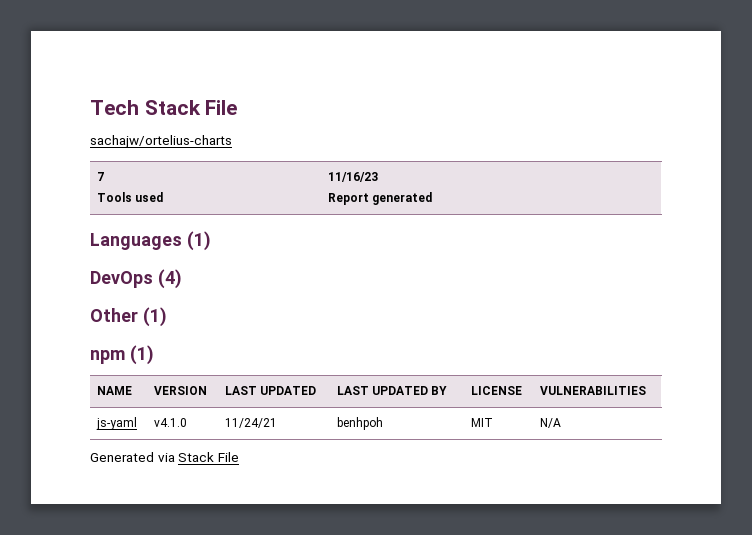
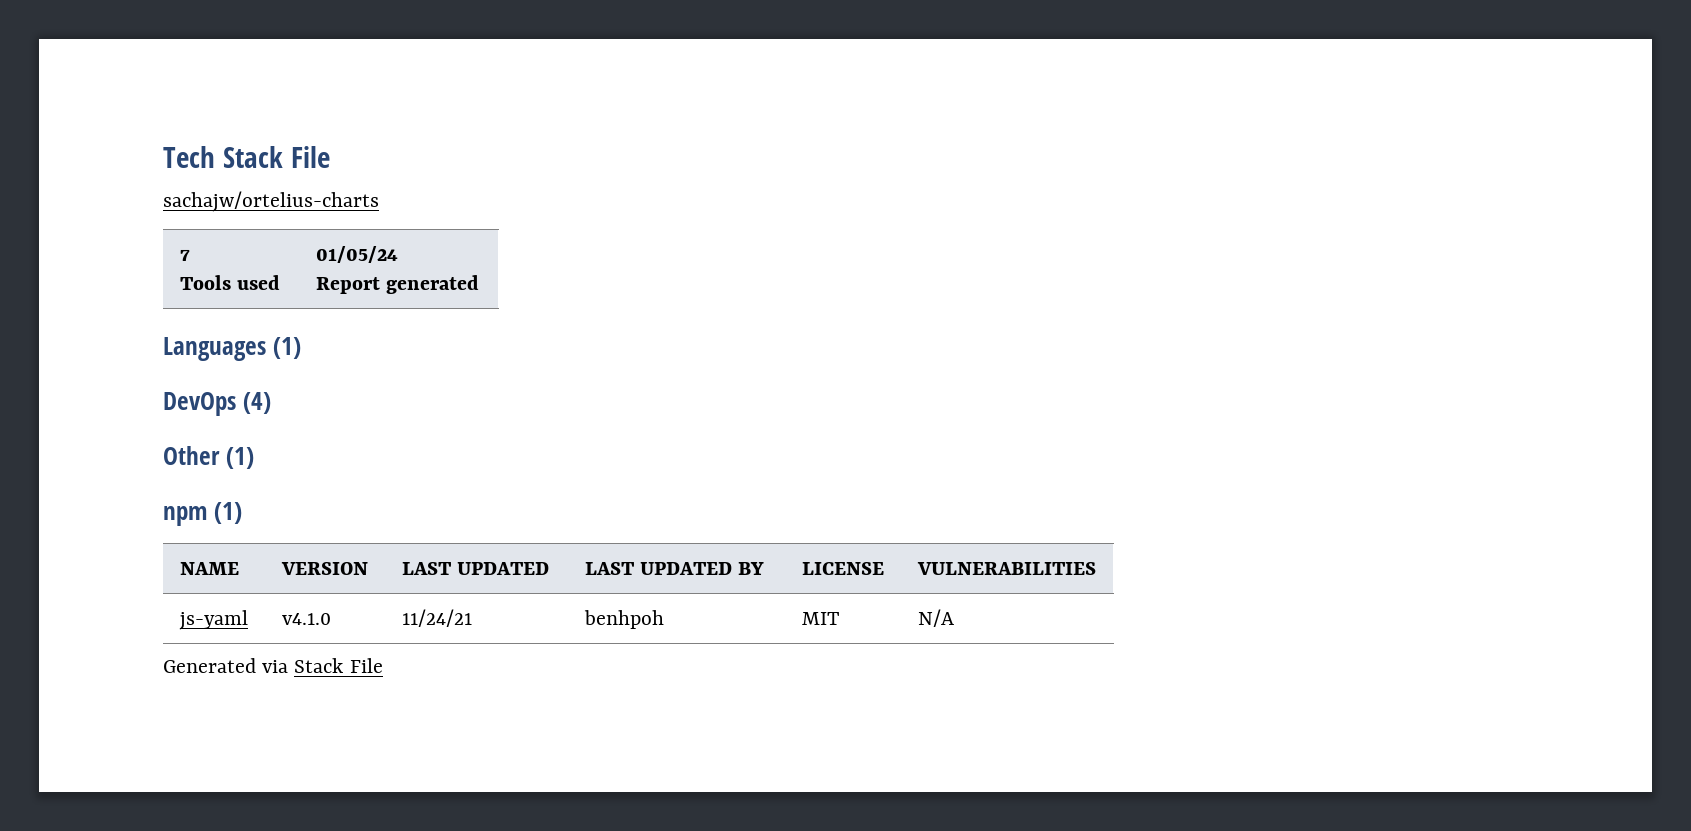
[327,172,378,182] 11/16/23 -> [315,246,398,263] 01/05/24

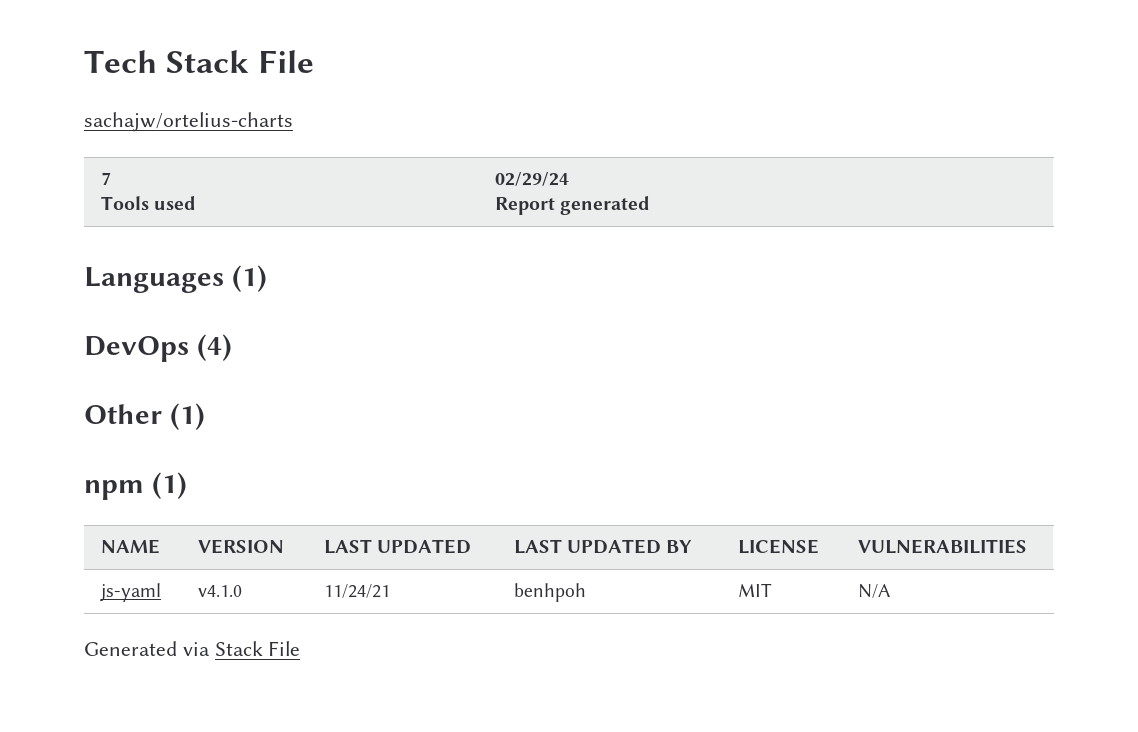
[315,246,398,263] 01/05/24 -> [494,172,569,186] 02/29/24

